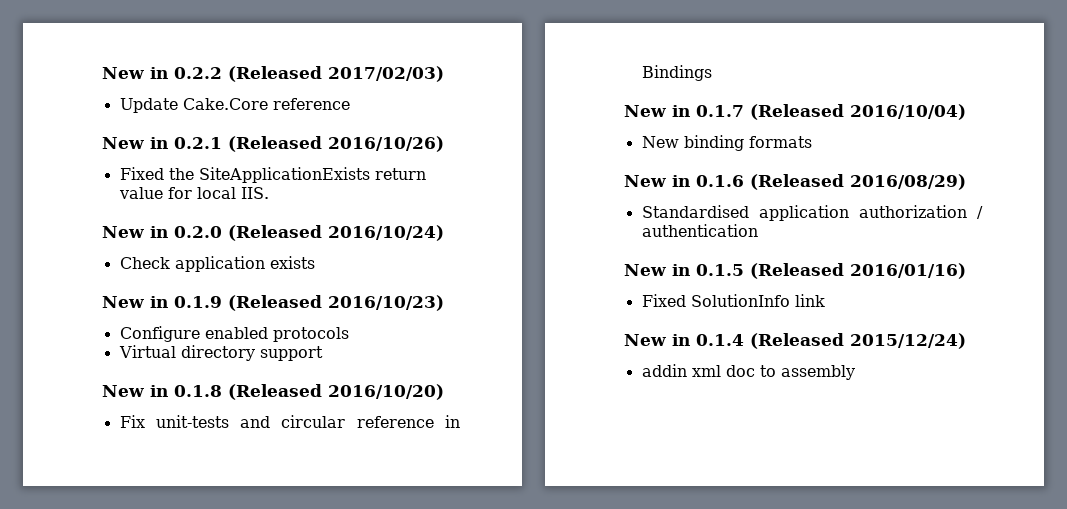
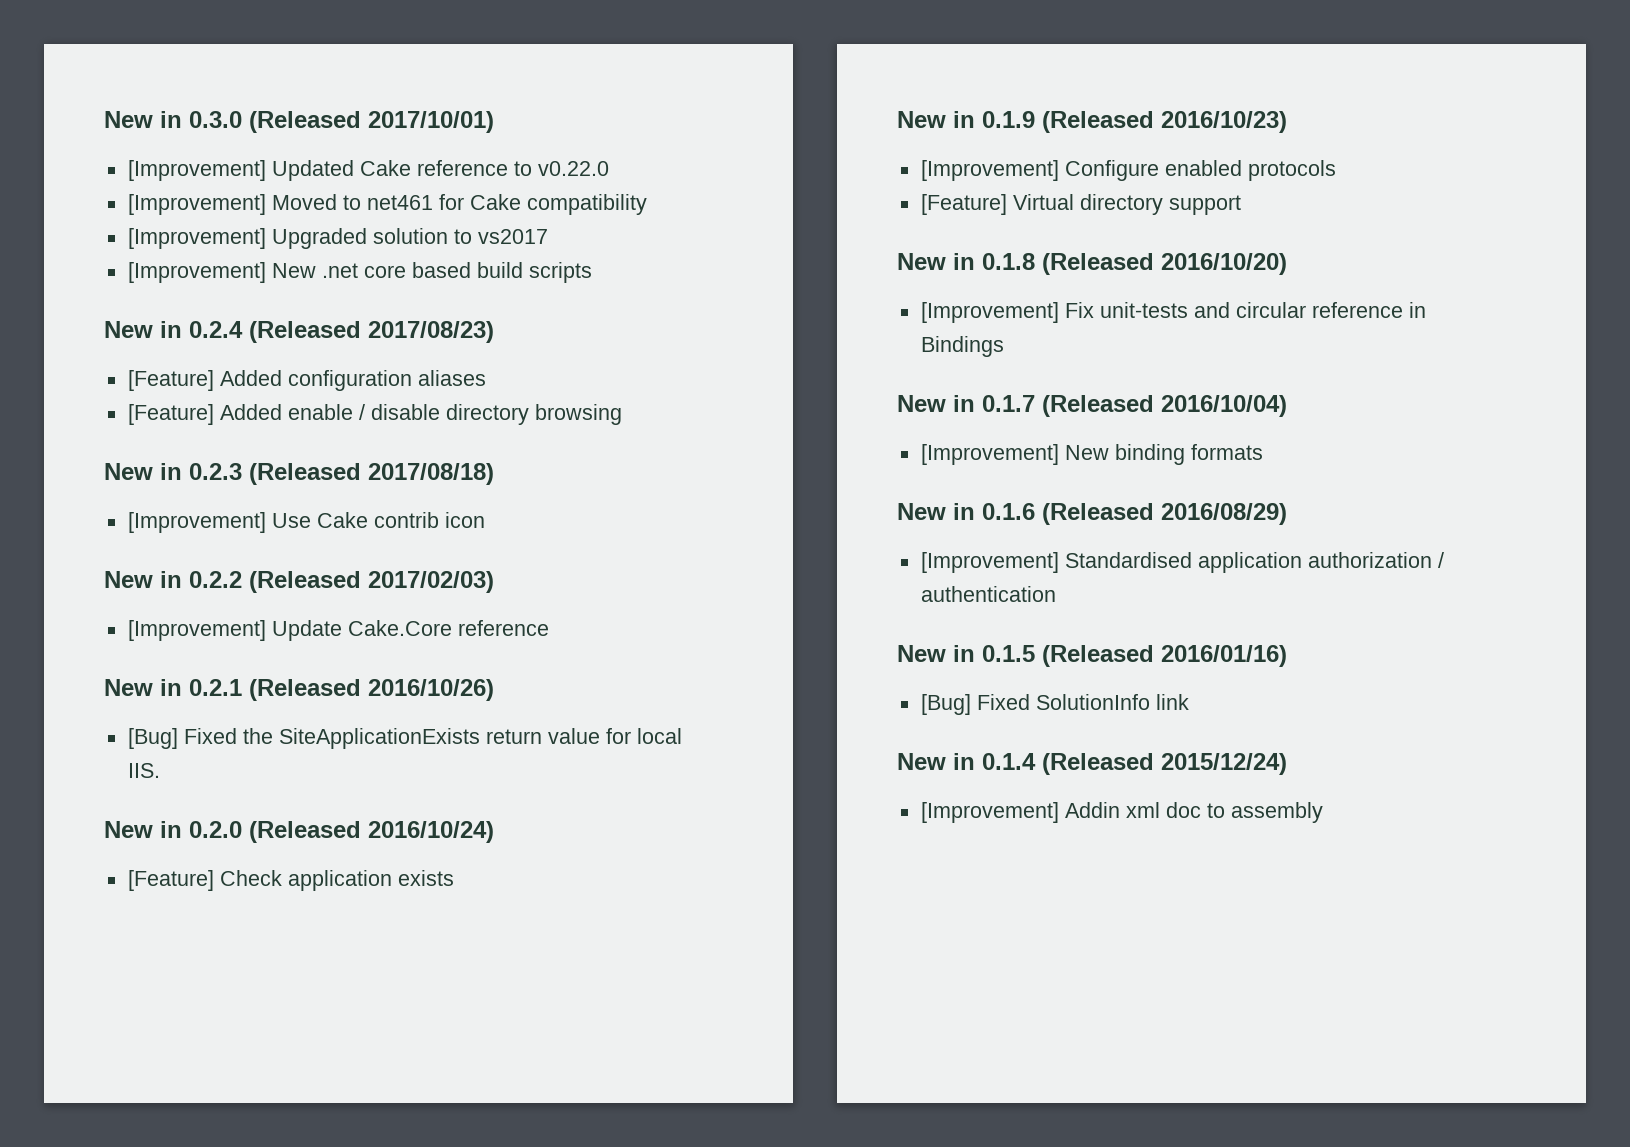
[102,67,168,79] New in -> [104,111,494,133] [127,160,609,181] [127,194,647,215] [127,228,548,249] [127,262,592,283] [104,321,494,343] [127,370,486,391] [127,404,622,425] [104,463,494,485] [127,512,485,533] [104,571,182,588] New in 0.3.0 (Released 2017/10/01) // [Improvement] Updated Cake reference to v0.22.0 // [Improvement] Moved to net461 for Cake compatibility // [Improvement] Upgraded solution to vs2017 // [Improvement] New .net core based build scripts // New in 0.2.4 (Released 2017/08/23) // [Feature] Added configuration aliases // [Feature] Added enable / disable directory browsing // New in 0.2.3 (Released 2017/08/18) // [Improvement] Use Cake contrib icon // New in
(444, 74) none -> [127,620,266,641] [Improvement]
(444, 144) none -> [127,728,178,749] [Bug]
(444, 233) none -> [127,870,214,891] [Feature]
(444, 303) none -> [920,160,1059,181] [Improvement]
(349, 334) none -> [920,194,1007,215] [Feature]
(444, 392) none -> [920,302,1059,323] [Improvement]
(966, 112) none -> [920,444,1059,465] [Improvement]
(966, 182) none -> [920,552,1059,573] [Improvement]
(966, 271) none -> [920,694,971,715] [Bug]
[641,364,687,377] addin -> [920,802,1120,823] [Improvement] Addin

